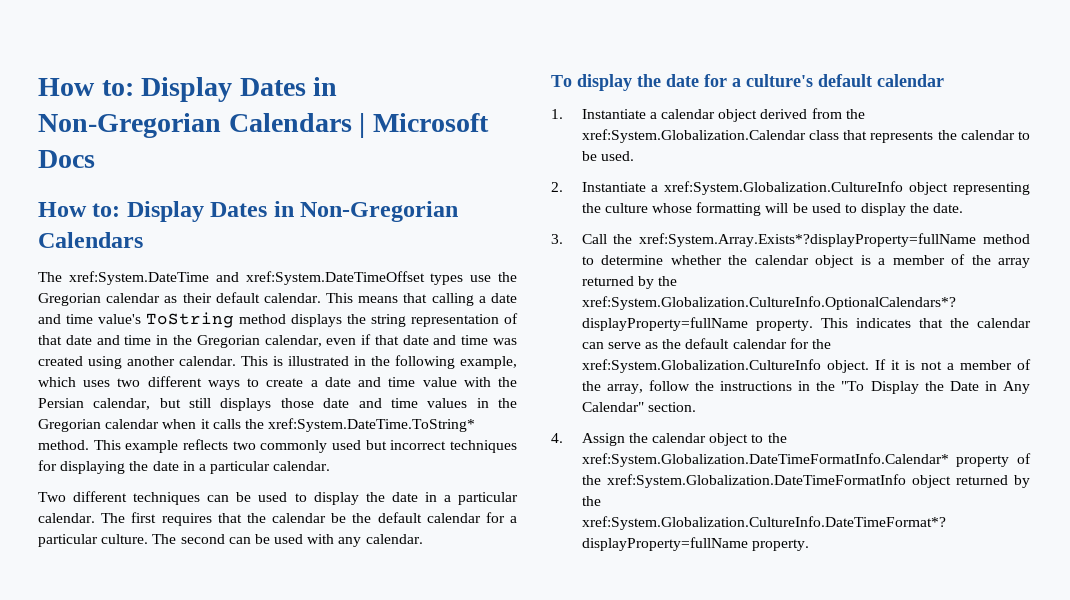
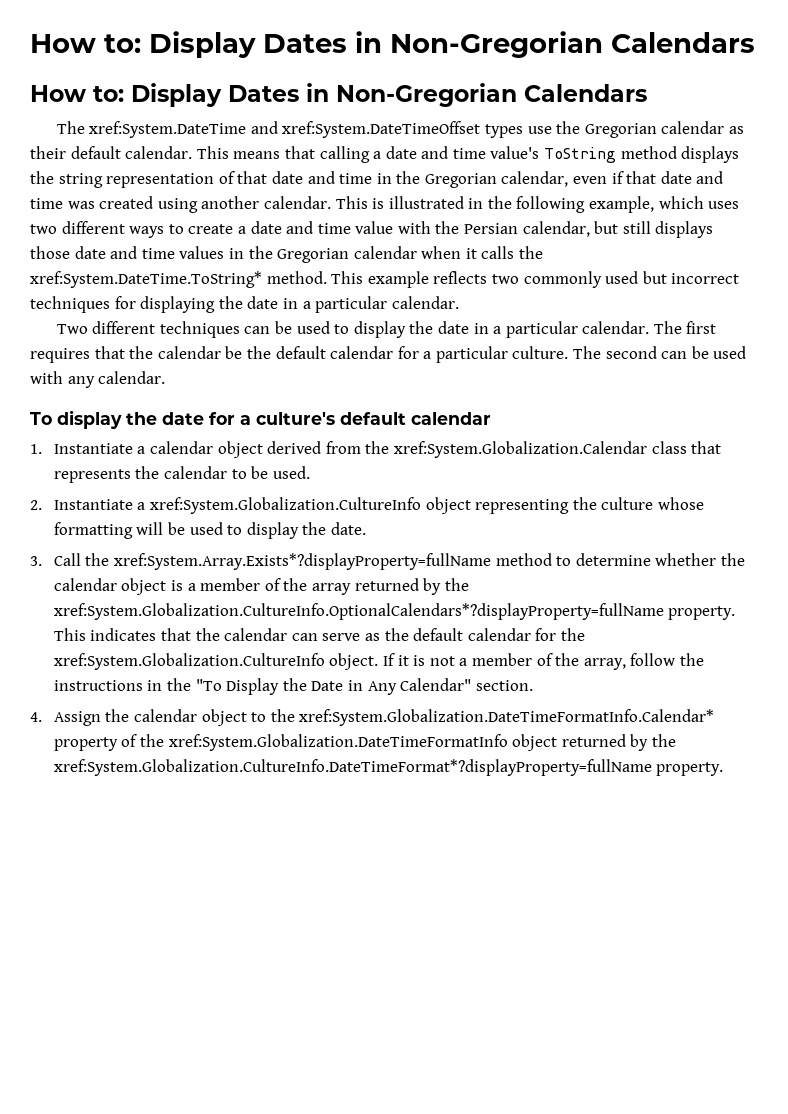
[38,77,338,102] [38,113,489,138] [38,150,95,168] How to: Display Dates in Non-Gregorian Calendars | Microsoft Docs -> [30,31,755,58] How to: Display Dates in Non-Gregorian Calendars

